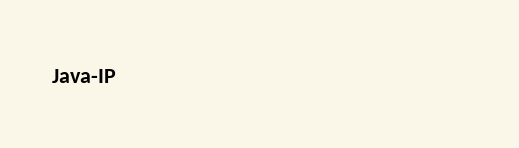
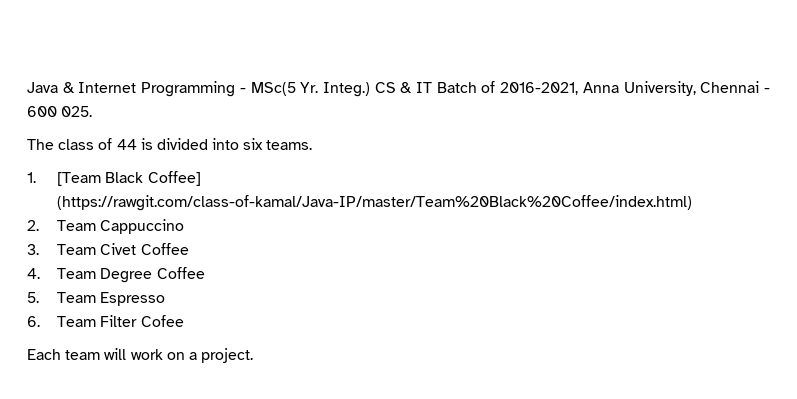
[52,69,116,83] Java-IP -> [27,81,770,97] [27,106,93,117] [27,138,313,150] [27,171,201,186] [57,195,693,211] [27,219,185,234] [27,243,189,255] [27,267,205,283] [27,292,166,306] [27,315,184,327] [27,348,254,363] Java & Internet Programming - MSc(5 Yr. Integ.) CS & IT Batch of 2016-2021, Anna University, Chennai - 600 025. // The class of 44 is divided into six teams. // 1. [Team Black Coffee] (https://rawgit.com/class-of-kamal/Java-IP/master/Team%20Black%20Coffee/index.html) // 2. Team Cappuccino // 3. Team Civet Coffee // 4. Team Degree Coffee // 5. Team Espresso // 6. Team Filter Cofee // Each team will work on a project.

